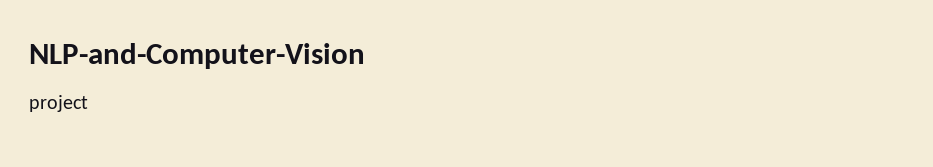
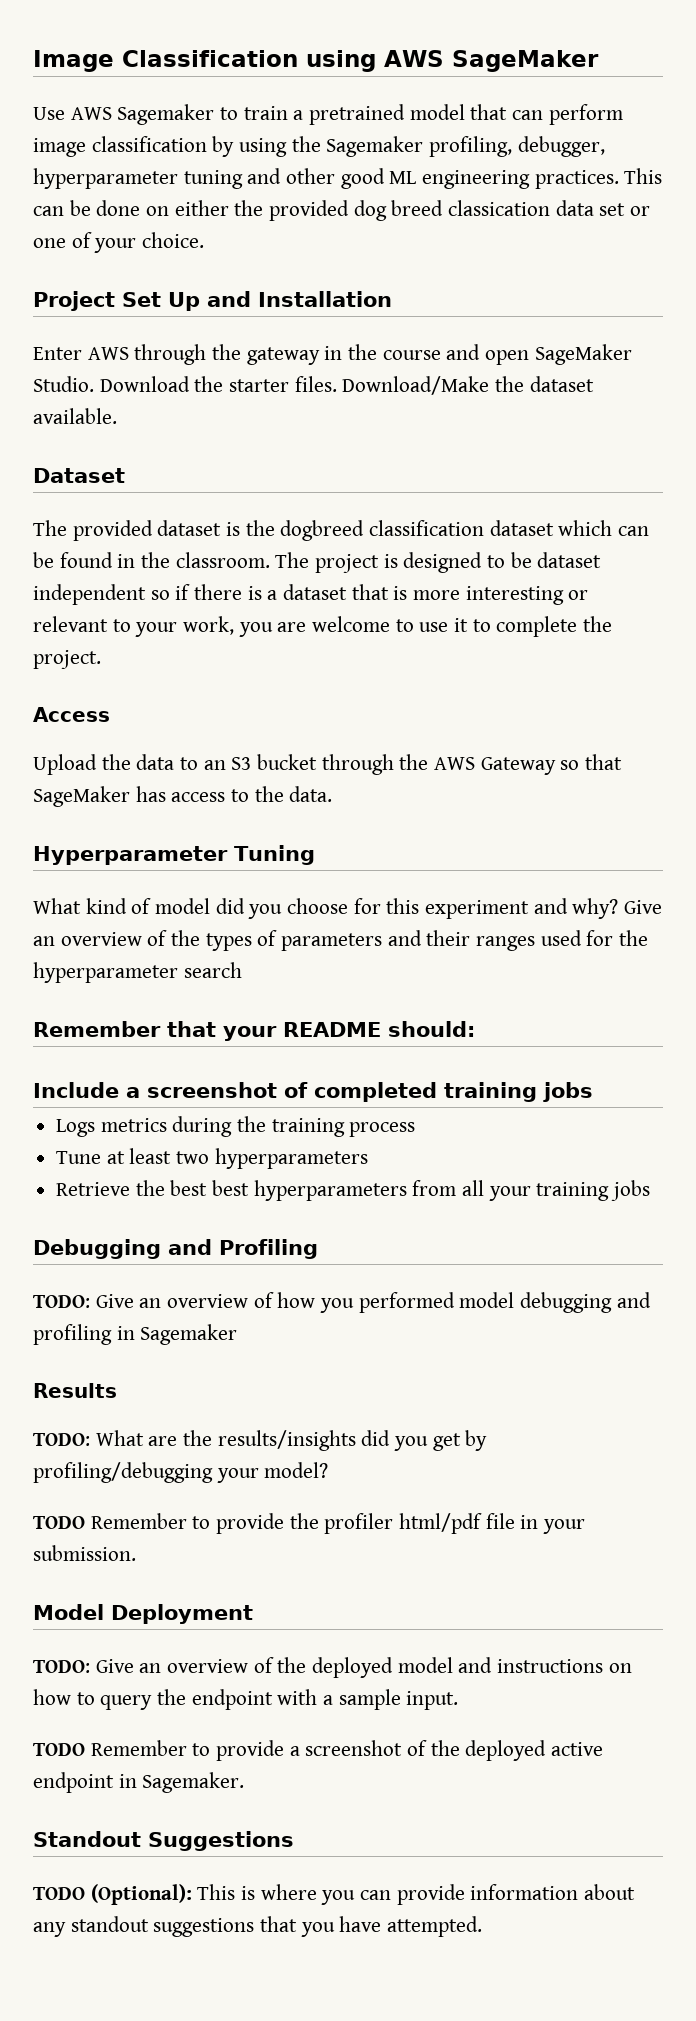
[29,43,365,69] [29,95,88,112] NLP-and-Computer-Vision // project -> [33,50,599,72] [33,104,623,125] [33,136,605,157] [33,168,663,189] [33,200,651,221] [33,232,205,253] [33,291,392,311] [33,344,632,365] [33,376,594,395] [33,408,117,424] [33,468,125,483] [33,520,650,541] [33,552,602,573] [33,584,589,605] [33,616,613,637] [33,650,101,669] [33,707,110,722] [33,754,623,775] [33,786,333,807] [33,845,315,865] [33,898,663,919] [33,930,649,951] [33,962,242,983] [33,1021,475,1041] [33,1082,593,1102] [56,1116,416,1137] [56,1148,368,1169] [56,1180,651,1201] [33,1239,318,1259] [33,1292,651,1313] [33,1324,238,1345] [33,1383,117,1398] [33,1430,488,1451] [33,1462,329,1483] [33,1513,586,1534] [33,1545,136,1561] [33,1604,253,1624] [33,1657,632,1678] [33,1689,459,1710] [33,1740,604,1761] [33,1772,245,1793] [33,1831,294,1851] [33,1884,636,1905] [33,1916,483,1937] Image Classification using AWS SageMaker // Use AWS Sagemaker to train a pretrained model that can perform image classification by using the Sagemaker profiling, debugger, hyperparameter tuning and other good ML engineering practices. This can be done on either the provided dog breed classication data set or one of your choice. // Project Set Up and Installation // Enter AWS through the gateway in the course and open SageMaker Studio. Download the starter files. Download/Make the dataset available. // Dataset // The provided dataset is the dogbreed classification dataset which can be found in the classroom. The project is designed to be dataset independent so if there is a dataset that is more interesting or relevant to your work, you are welcome to use it to complete the project. // Access // Upload the data to an S3 bucket through the AWS Gateway so that SageMaker has access to the data. // Hyperparameter Tuning // What kind of model did you choose for this experiment and why? Give an overview of the types of parameters and their ranges used for the hyperparameter search // Remember that your README should: // Include a screenshot of completed training jobs // Logs metrics during the training process // Tune at least two hyperparameters // Retrieve the best best hyperparameters from all your training jobs // Debugging and Profiling // TODO: Give an overview of how you performed model debugging and profiling in Sagemaker // Results // TODO: What are the results/insights did you get by profiling/debugging your model? // TODO Remember to provide the profiler html/pdf file in your submission. // Model Deployment // TODO: Give an overview of the deployed model and instructions on how to query the endpoint with a sample input. // TODO Remember to provide a screenshot of the deployed active endpoint in Sagemaker. // Standout Suggestions // TODO (Optional): This is where you can provide information about any standout suggestions that you have attempted.

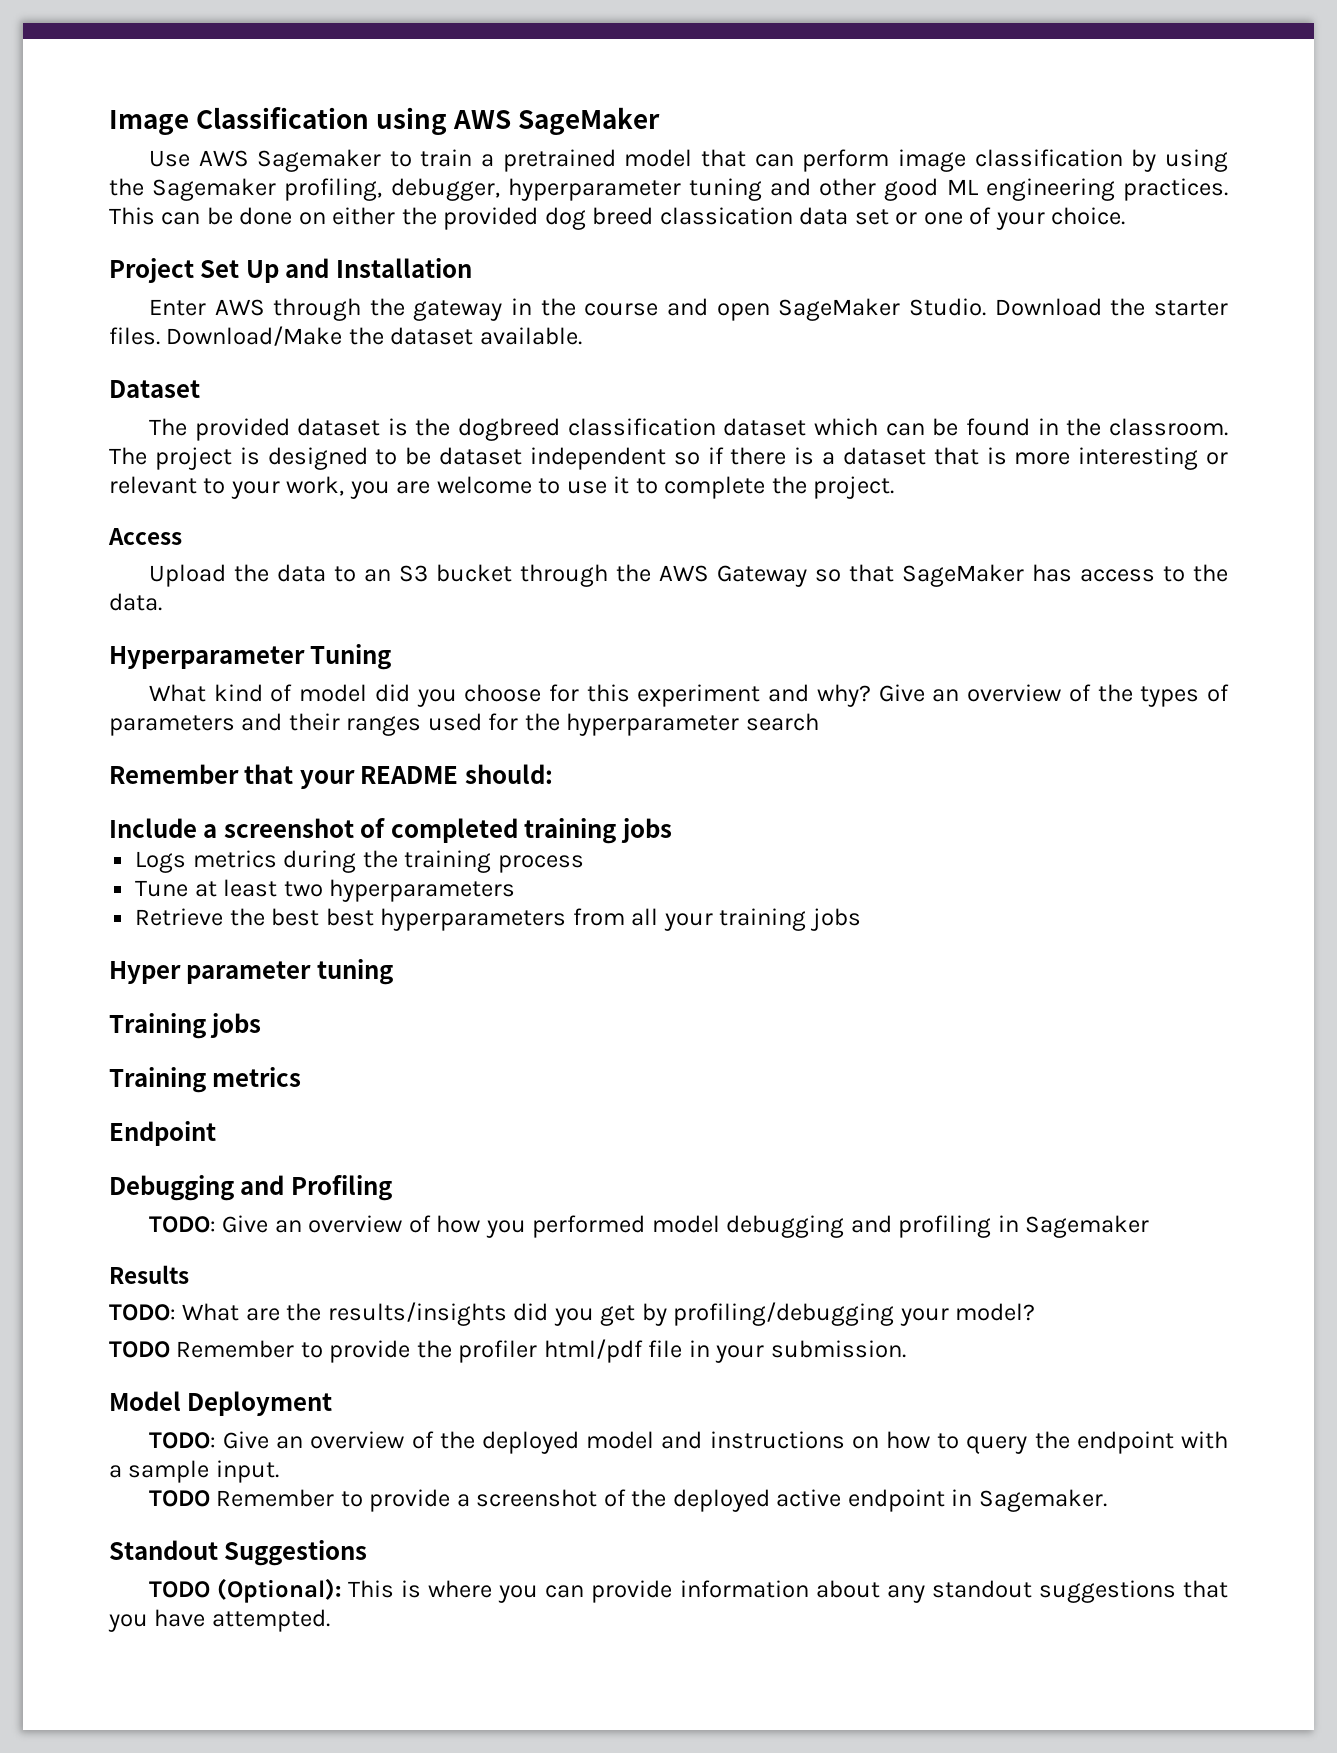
(651, 1190) none -> [109,959,393,985] [109,1013,262,1039] [109,1067,302,1093] [109,1121,216,1146] // Hyper parameter tuning // Training jobs // Training metrics // Endpoint

